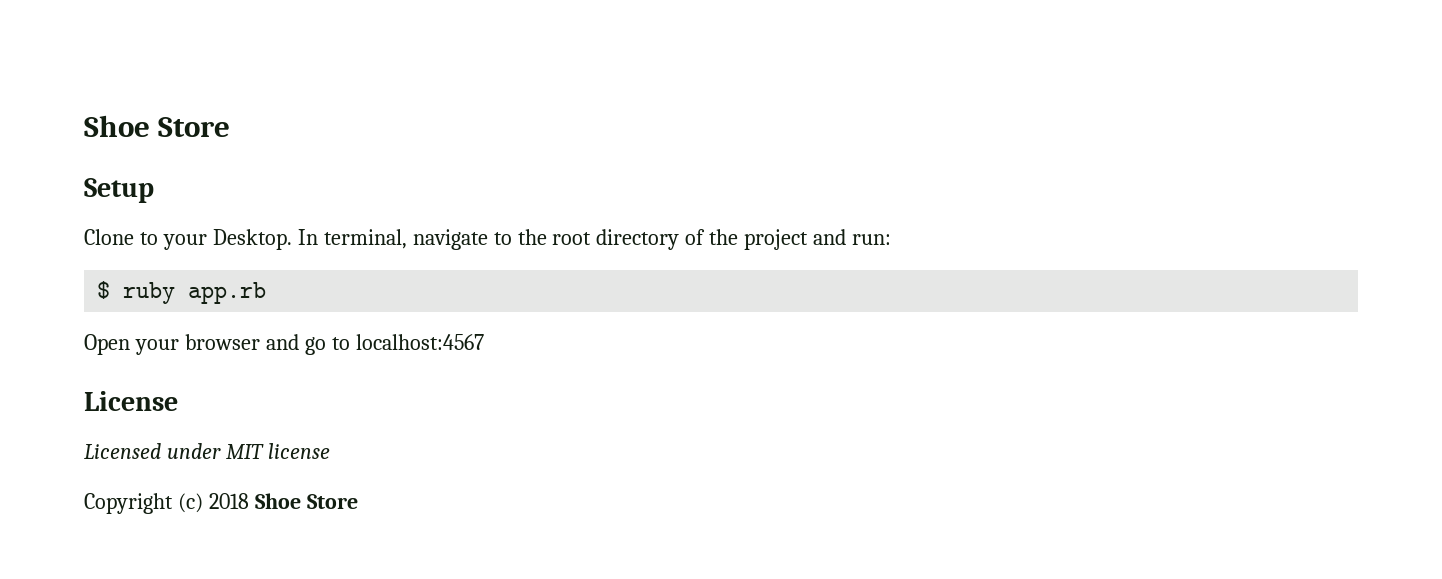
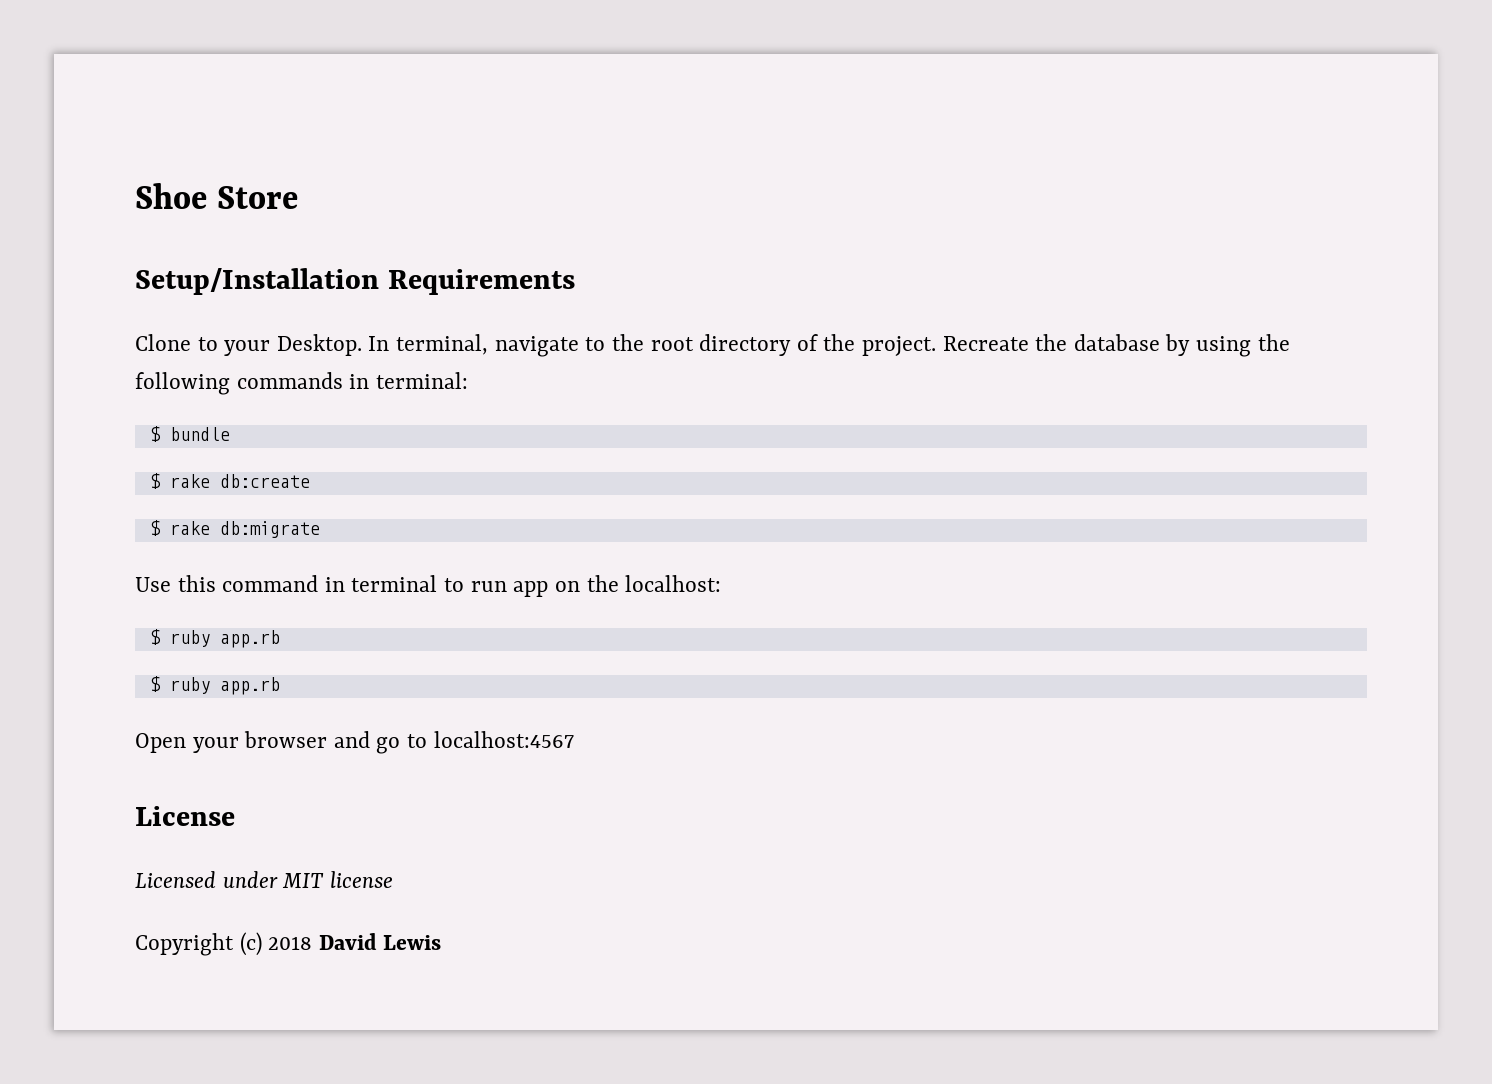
[84,178,154,203] Setup -> [135,268,575,295] Setup/Installation Requirements
[744,229,892,250] project and run: -> [861,334,1290,357] [135,372,468,395] [149,426,230,442] [149,473,310,489] [149,520,320,538] [135,575,722,597] [149,629,280,648] project. Recreate the database by using the following commands in terminal: // $ bundle // $ rake db:create // $ rake db:migrate // Use this command in terminal to run app on the localhost: // $ ruby app.rb
[254,493,358,509] Shoe Store -> [318,933,442,950] David Lewis

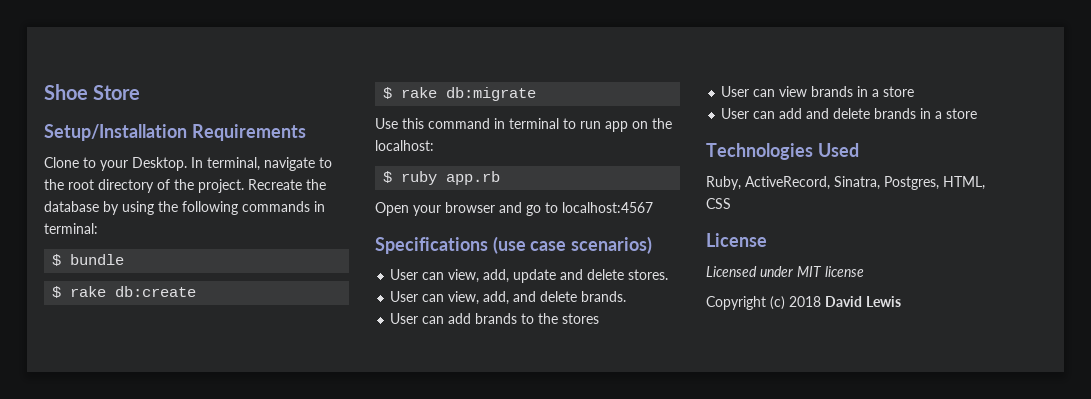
[149,676,280,695] // $ ruby app.rb -> (501, 178) none
(574, 739) none -> [375,236,653,254] [390,269,669,283] [390,291,627,305] [390,313,600,324] [721,86,915,97] [721,108,978,119] [706,143,859,160] [706,176,985,190] [706,198,731,209] // Specifications (use case scenarios) // User can view, add, update and delete stores. // User can view, add, and delete brands. // User can add brands to the stores // User can view brands in a store // User can add and delete brands in a store // Technologies Used // Ruby, ActiveRecord, Sinatra, Postgres, HTML, CSS

